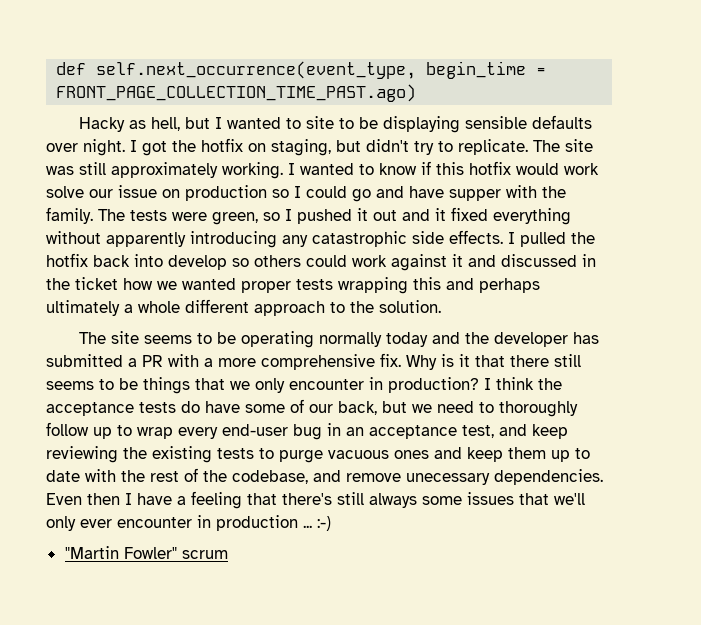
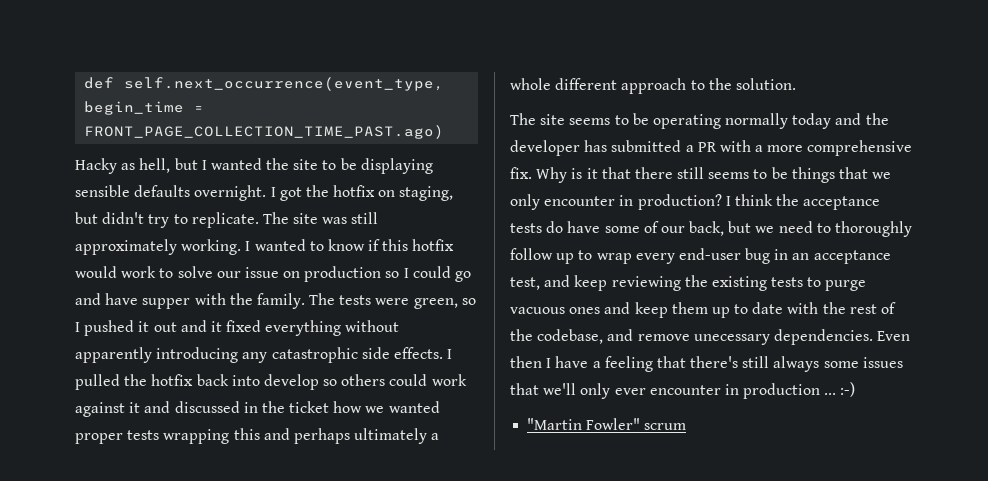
[286,118,302,129] to -> [266,158,290,170] the
[46,139,125,156] over night. -> [194,185,267,201] overnight.
(599, 169) none -> [159,268,174,278] to

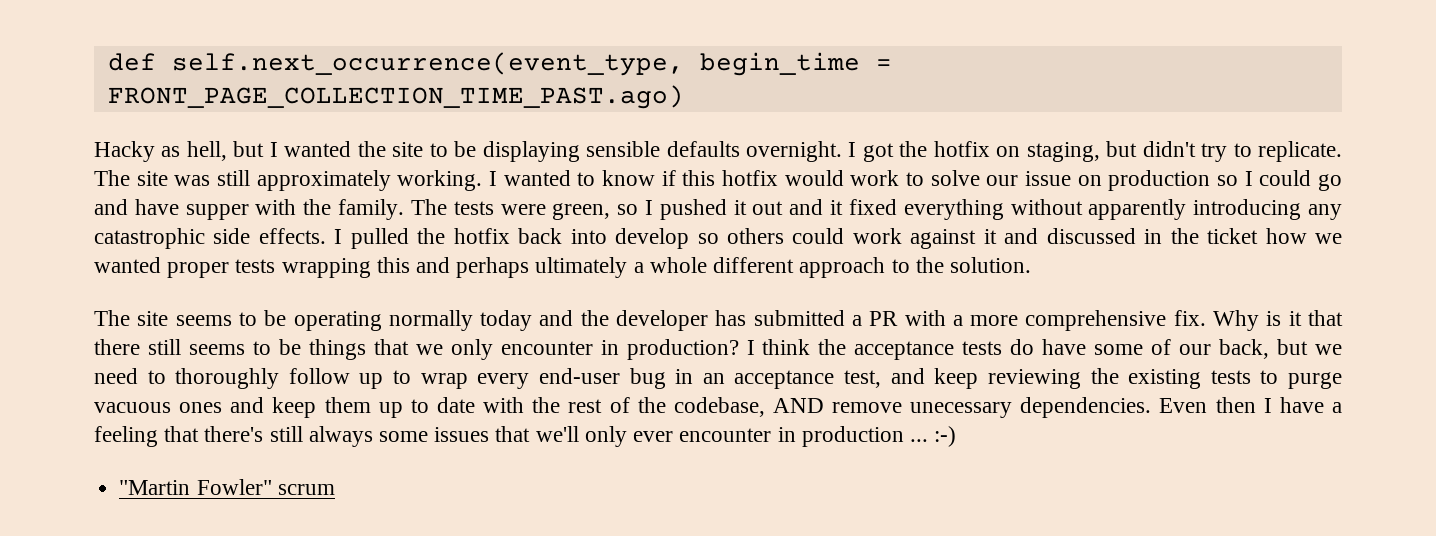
[607,329,634,341] and -> [772,398,824,413] AND

